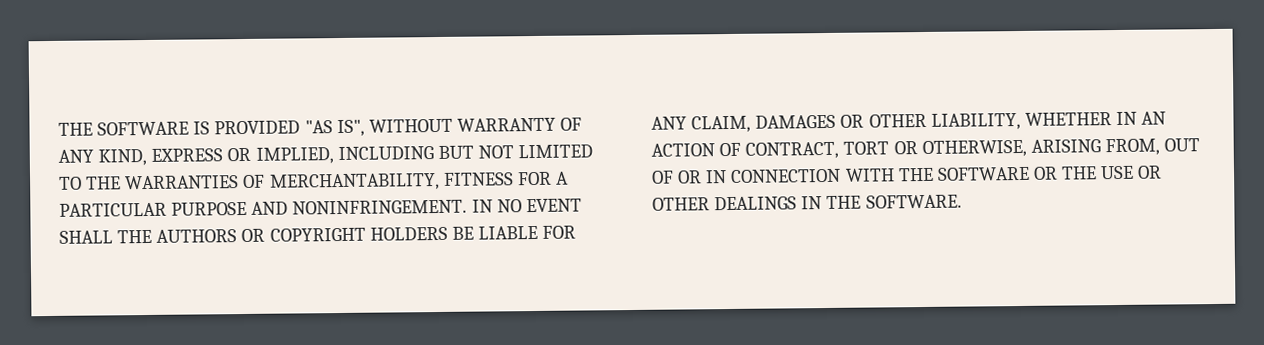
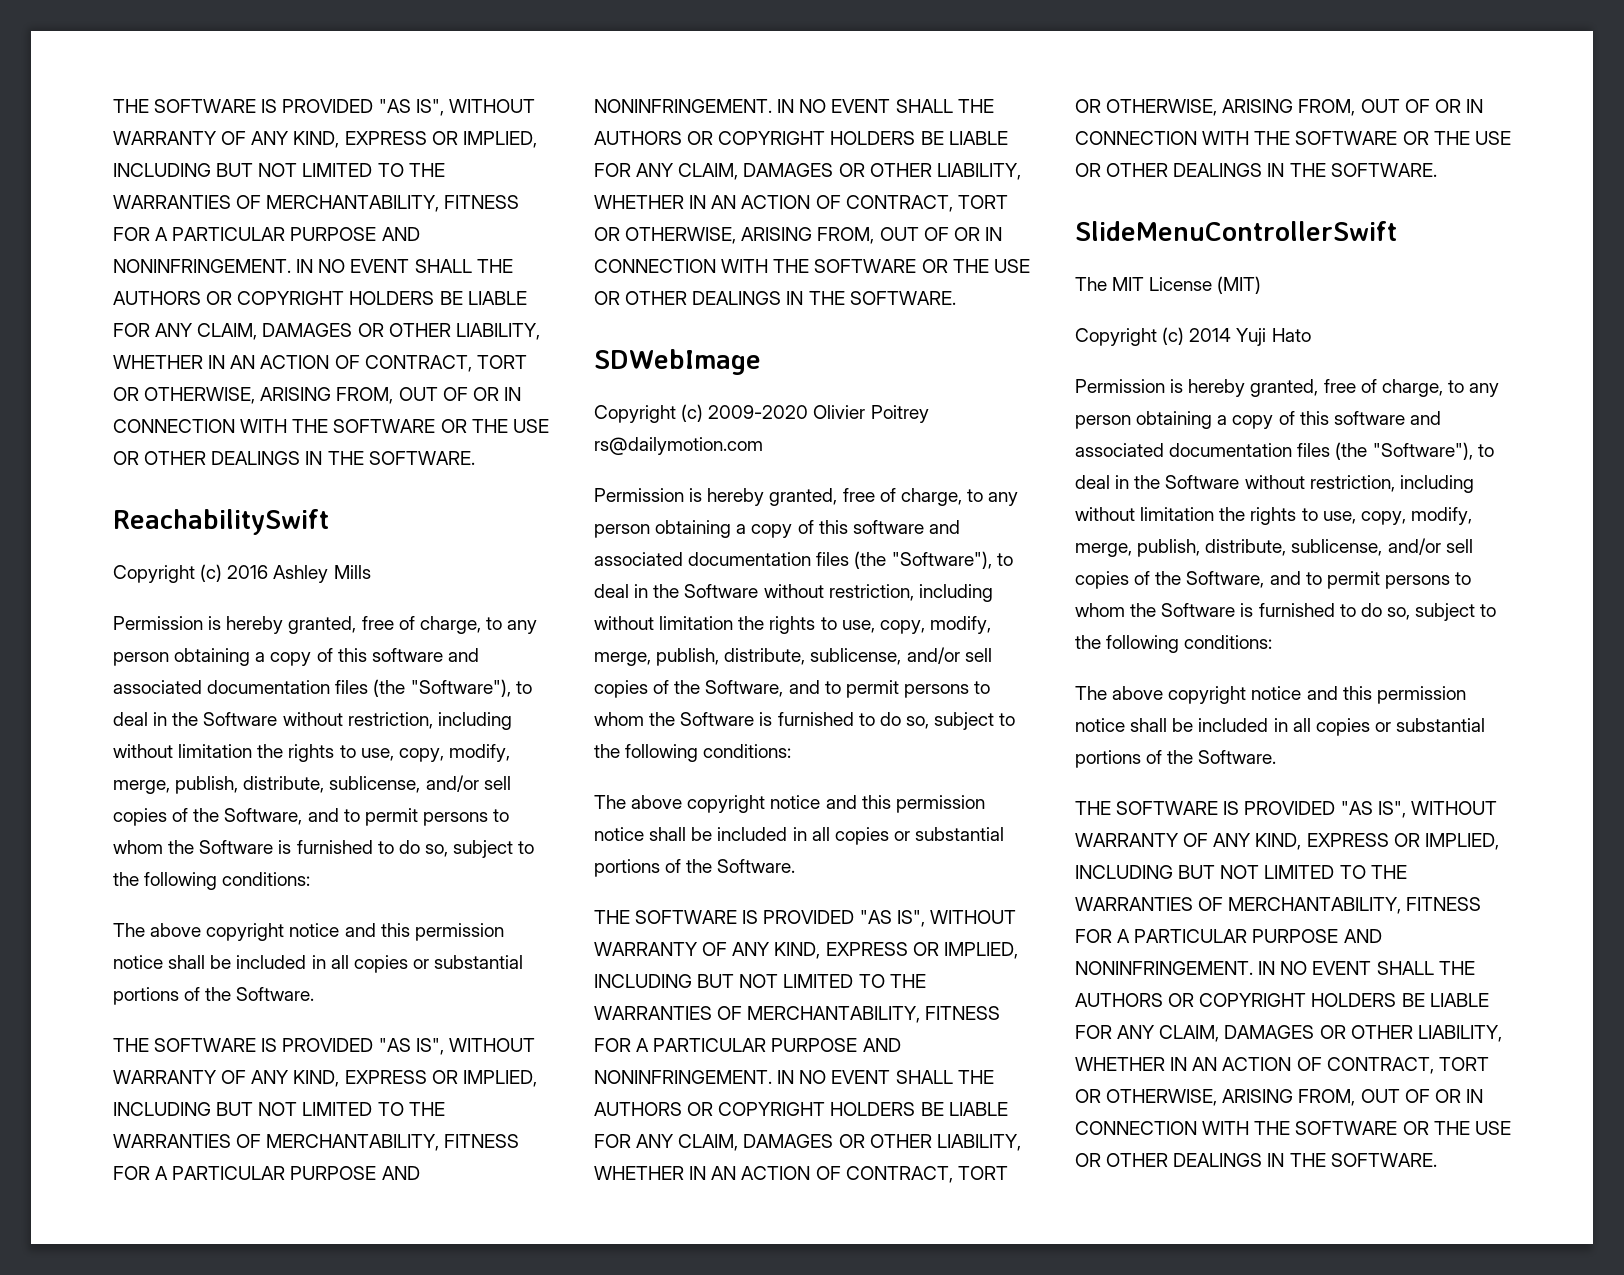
(962, 201) none -> [113,509,329,535] [113,564,371,583] [113,616,538,634] [113,648,479,666] [113,679,532,697] [113,712,512,730] [113,744,510,762] [113,775,511,794] [113,808,510,826] [113,840,535,858] [113,872,311,890] [113,923,504,941] [113,955,524,973] [113,987,315,1005] [113,1038,535,1055] [113,1070,537,1087] [113,1102,445,1116] [113,1134,520,1151] [113,1166,420,1180] [594,99,994,113] [594,131,1008,145] [594,163,1021,180] [594,195,1008,212] [594,227,1002,244] [594,259,1030,273] [594,291,956,305] [594,349,761,375] [594,404,929,423] [594,437,763,455] [594,488,1019,506] [594,520,960,538] [594,551,1013,569] [594,584,993,602] [594,616,991,634] [594,647,992,666] [594,680,991,698] [594,712,1016,730] [594,744,792,762] [594,795,985,813] [594,827,1005,845] [594,859,796,877] [594,910,1016,927] [594,942,1018,959] [594,974,926,988] [594,1006,1001,1023] [594,1038,901,1052] [594,1070,994,1084] [594,1102,1008,1116] [594,1134,1021,1151] [594,1166,1008,1183] [1075,99,1483,116] [1075,131,1511,145] [1075,163,1437,177] [1075,221,1397,241] [1075,276,1262,294] [1075,327,1311,346] [1075,379,1500,397] [1075,411,1441,429] [1075,442,1494,460] [1075,475,1474,493] [1075,507,1472,525] [1075,538,1473,557] [1075,571,1472,589] [1075,603,1497,621] [1075,635,1273,653] [1075,686,1466,704] [1075,718,1486,736] [1075,750,1277,768] [1075,801,1497,818] [1075,833,1499,850] [1075,865,1407,879] [1075,897,1482,914] [1075,929,1382,943] [1075,961,1475,975] [1075,993,1489,1007] [1075,1025,1502,1042] [1075,1057,1489,1074] [1075,1089,1483,1106] [1075,1121,1511,1135] [1075,1153,1437,1167] // ReachabilitySwift // Copyright (c) 2016 Ashley Mills // Permission is hereby granted, free of charge, to any person obtaining a copy of this software and associated documentation files (the "Software"), to deal in the Software without restriction, including without limitation the rights to use, copy, modify, merge, publish, distribute, sublicense, and/or sell copies of the Software, and to permit persons to whom the Software is furnished to do so, subject to the following conditions: // The above copyright notice and this permission notice shall be included in all copies or substantial portions of the Software. // THE SOFTWARE IS PROVIDED "AS IS", WITHOUT WARRANTY OF ANY KIND, EXPRESS OR IMPLIED, INCLUDING BUT NOT LIMITED TO THE WARRANTIES OF MERCHANTABILITY, FITNESS FOR A PARTICULAR PURPOSE AND NONINFRINGEMENT. IN NO EVENT SHALL THE AUTHORS OR COPYRIGHT HOLDERS BE LIABLE FOR ANY CLAIM, DAMAGES OR OTHER LIABILITY, WHETHER IN AN ACTION OF CONTRACT, TORT OR OTHERWISE, ARISING FROM, OUT OF OR IN CONNECTION WITH THE SOFTWARE OR THE USE OR OTHER DEALINGS IN THE SOFTWARE. // SDWebImage // Copyright (c) 2009-2020 Olivier Poitrey rs@dailymotion.com // Permission is hereby granted, free of charge, to any person obtaining a copy of this software and associated documentation files (the "Software"), to deal in the Software without restriction, including without limitation the rights to use, copy, modify, merge, publish, distribute, sublicense, and/or sell copies of the Software, and to permit persons to whom the Software is furnished to do so, subject to the following conditions: // The above copyright notice and this permission notice shall be included in all copies or substantial portions of the Software. // THE SOFTWARE IS PROVIDED "AS IS", WITHOUT WARRANTY OF ANY KIND, EXPRESS OR IMPLIED, INCLUDING BUT NOT LIMITED TO THE WARRANTIES OF MERCHANTABILITY, FITNESS FOR A PARTICULAR PURPOSE AND NONINFRINGEMENT. IN NO EVENT SHALL THE AUTHORS OR COPYRIGHT HOLDERS BE LIABLE FOR ANY CLAIM, DAMAGES OR OTHER LIABILITY, WHETHER IN AN ACTION OF CONTRACT, TORT OR OTHERWISE, ARISING FROM, OUT OF OR IN CONNECTION WITH THE SOFTWARE OR THE USE OR OTHER DEALINGS IN THE SOFTWARE. // SlideMenuControllerSwift // The MIT License (MIT) // Copyright (c) 2014 Yuji Hato // Permission is hereby granted, free of charge, to any person obtaining a copy of this software and associated documentation files (the "Software"), to deal in the Software without restriction, including without limitation the rights to use, copy, modify, merge, publish, distribute, sublicense, and/or sell copies of the Software, and to permit persons to whom the Software is furnished to do so, subject to the following conditions: // The above copyright notice and this permission notice shall be included in all copies or substantial portions of the Software. // THE SOFTWARE IS PROVIDED "AS IS", WITHOUT WARRANTY OF ANY KIND, EXPRESS OR IMPLIED, INCLUDING BUT NOT LIMITED TO THE WARRANTIES OF MERCHANTABILITY, FITNESS FOR A PARTICULAR PURPOSE AND NONINFRINGEMENT. IN NO EVENT SHALL THE AUTHORS OR COPYRIGHT HOLDERS BE LIABLE FOR ANY CLAIM, DAMAGES OR OTHER LIABILITY, WHETHER IN AN ACTION OF CONTRACT, TORT OR OTHERWISE, ARISING FROM, OUT OF OR IN CONNECTION WITH THE SOFTWARE OR THE USE OR OTHER DEALINGS IN THE SOFTWARE.

